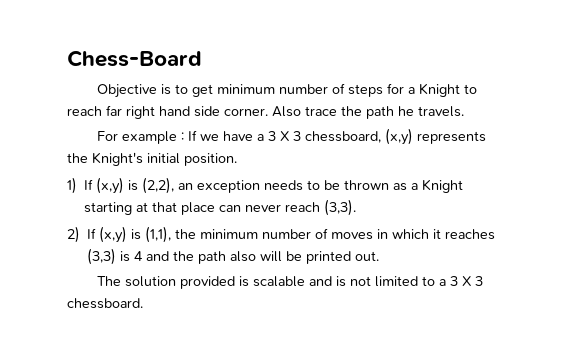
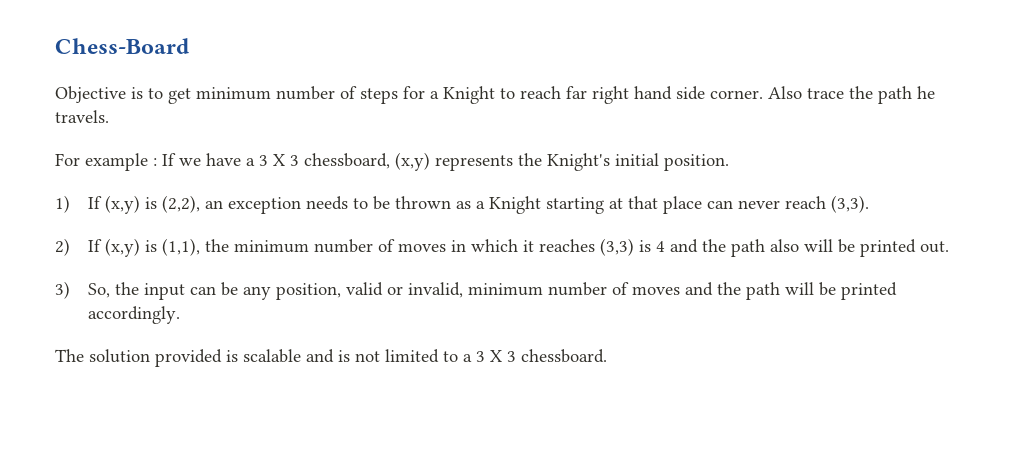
(380, 256) none -> [55,281,898,300] [88,306,181,324] // 3) So, the input can be any position, valid or invalid, minimum number of moves and the path will be printed accordingly.

